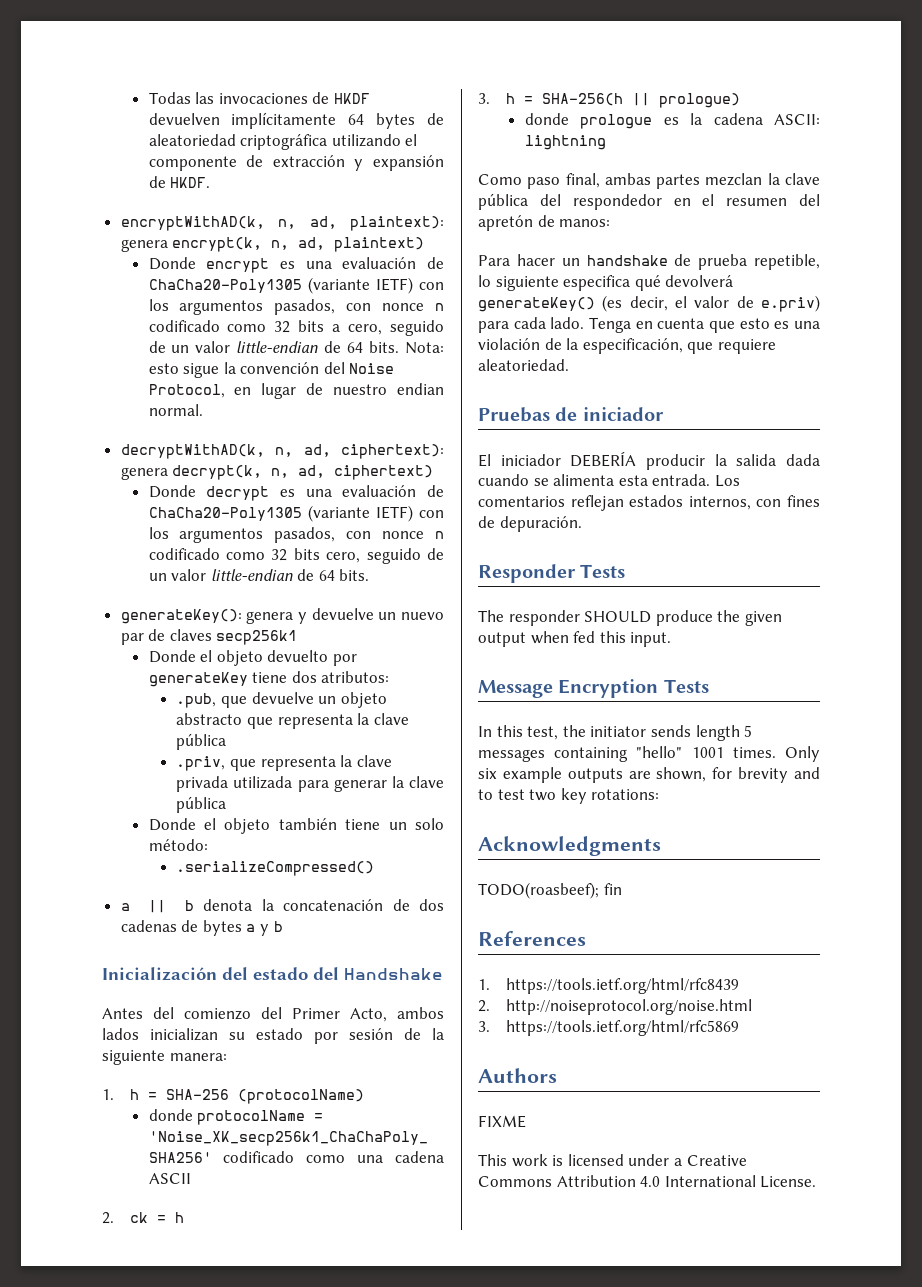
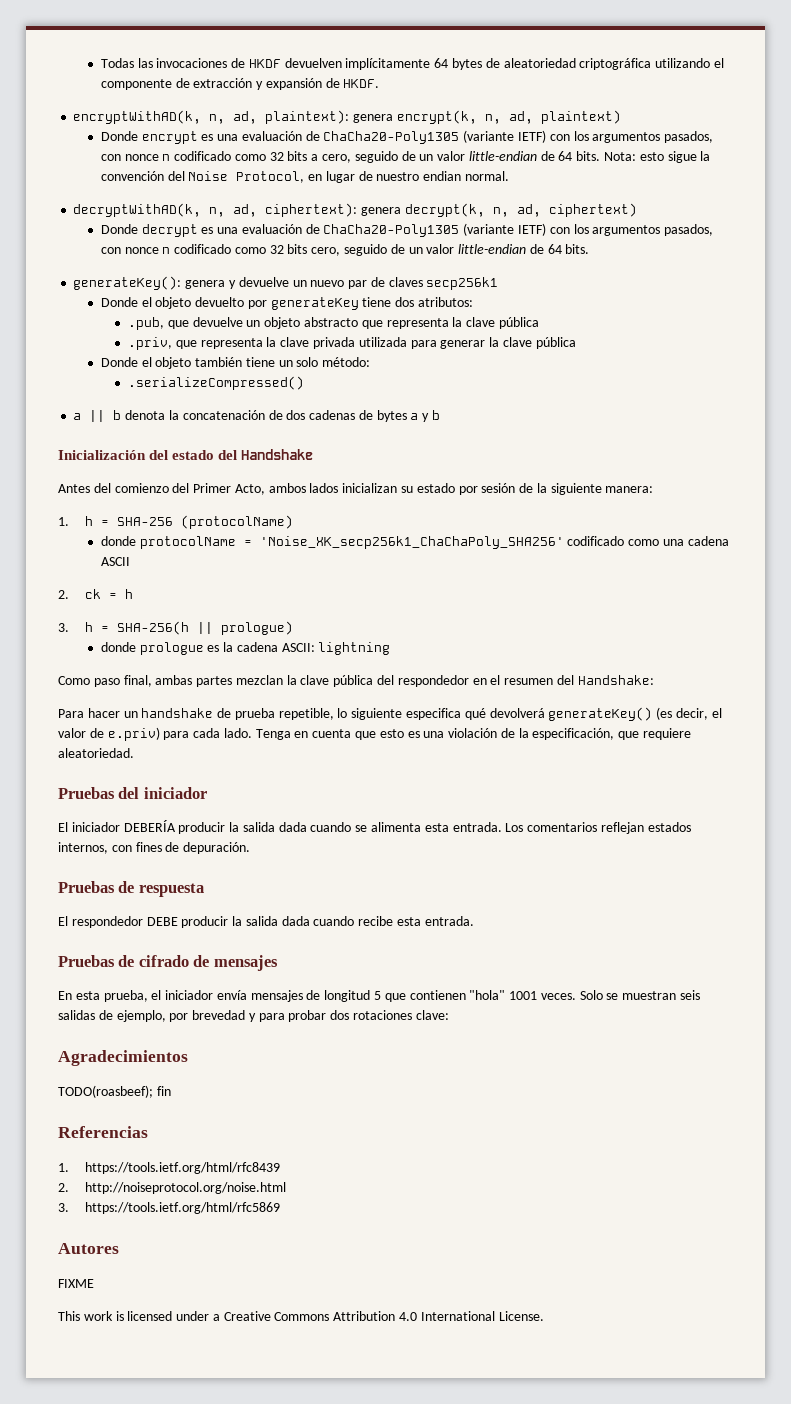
[478,215,611,231] apretón de manos: -> [577,675,654,685] Handshake:
[555,407,578,421] de -> [118,787,140,799] del
[478,564,626,583] [478,610,782,626] [478,631,672,647] [478,679,709,698] [478,725,753,741] [478,746,820,762] [478,767,820,783] [478,788,660,804] [478,836,661,856] Responder Tests // The responder SHOULD produce the given output when fed this input. // Message Encryption Tests // In this test, the initiator sends length 5 messages containing "hello" 1001 times. Only six example outputs are shown, for brevity and to test two key rotations: // Acknowledgments -> [58,881,204,897] [58,916,474,928] [58,955,278,971] [58,990,701,1002] [58,1010,449,1022] [58,1050,188,1066] Pruebas de respuesta // El respondedor DEBE producir la salida dada cuando recibe esta entrada. // Pruebas de cifrado de mensajes // En esta prueba, el iniciador envía mensajes de longitud 5 que contienen "hola" 1001 veces. Solo se muestran seis salidas de ejemplo, por brevedad y para probar dos rotaciones clave: // Agradecimientos
[478,931,586,946] References -> [58,1126,148,1138] Referencias
[478,1068,557,1083] Authors -> [58,1243,119,1254] Autores

